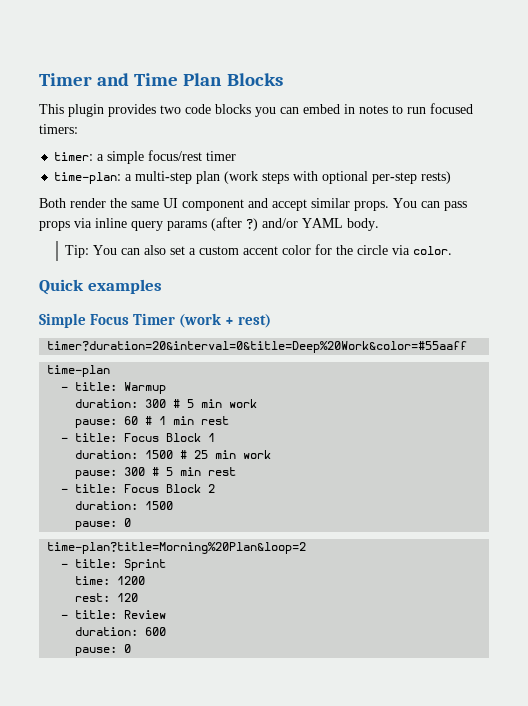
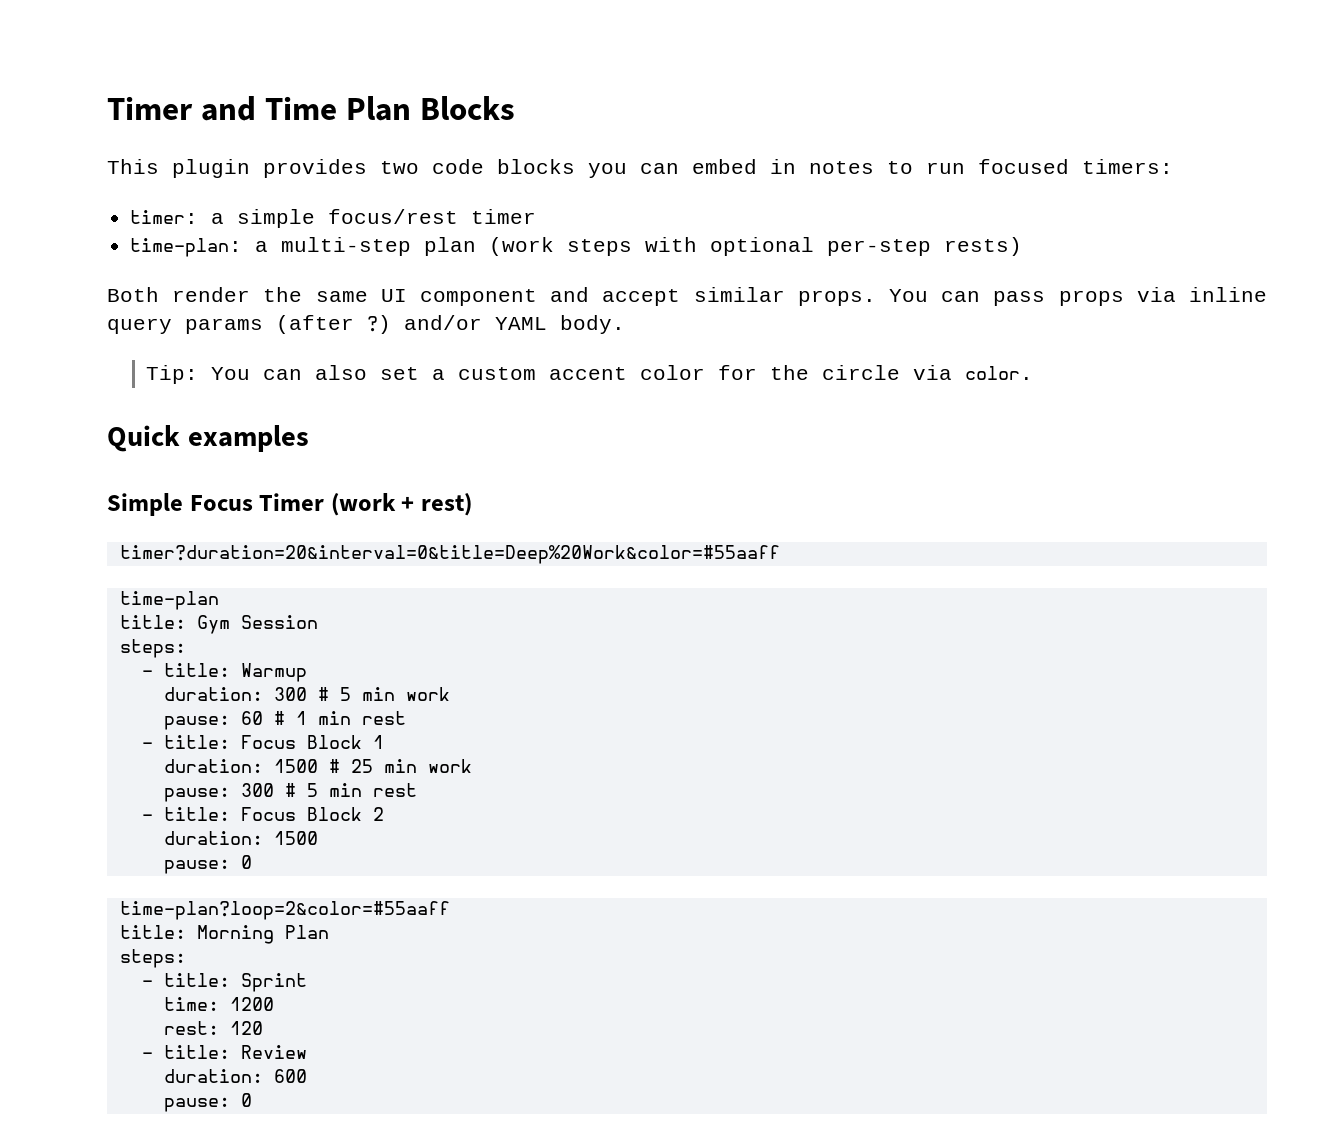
(111, 371) none -> [119,615,318,634] [119,639,186,658] // title: Gym Session // steps:
[47,542,307,554] time-plan?title=Morning%20Plan&loop=2 -> [119,901,450,920] [119,925,329,944] [119,949,186,968] time-plan?loop=2&color=#55aaff // title: Morning Plan // steps:

